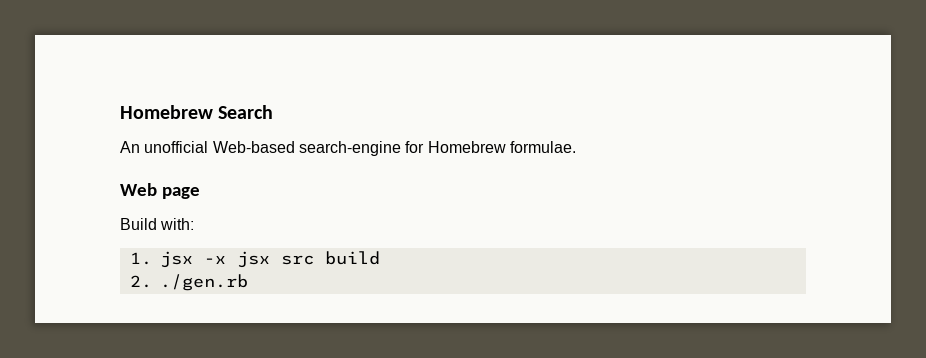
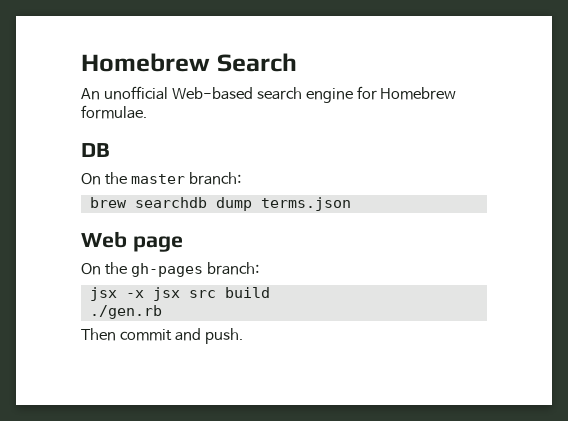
[298,141,401,156] search-engine -> [256,87,353,103] search engine
[120,183,200,199] [120,218,195,230] [129,252,152,265] Web page // Build with: // 1. -> [81,143,110,157] [81,172,241,185] [89,197,351,211] [81,231,183,252] [81,262,259,277] DB // On the master branch: // brew searchdb dump terms.json // Web page // On the gh-pages branch: //
[129,275,152,288] 2. -> (270, 292) none
(248, 282) none -> [81,328,243,344] // Then commit and push.

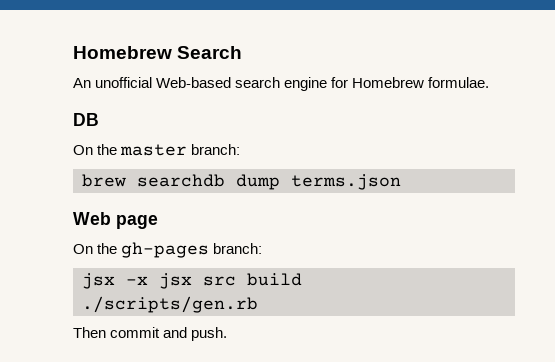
[89,305,162,319] ./gen.rb -> [82,296,258,313] ./scripts/gen.rb

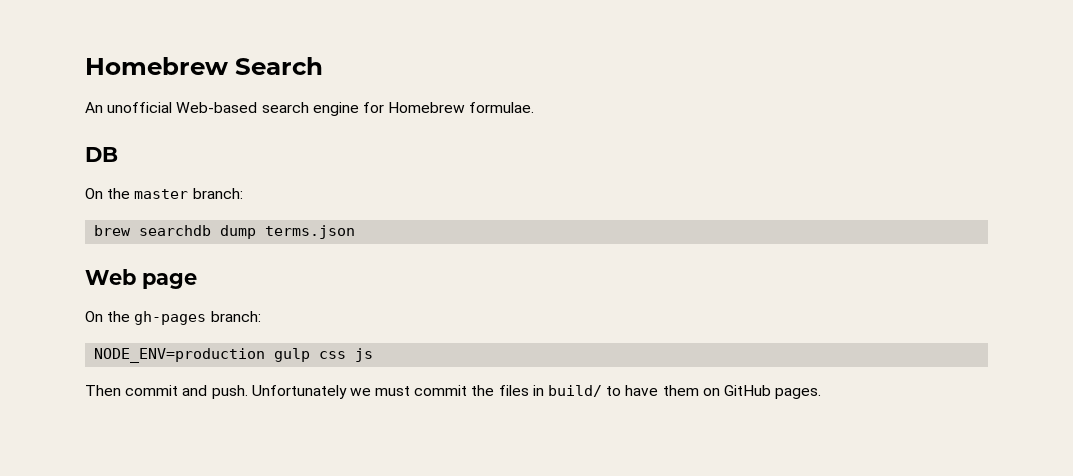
[82,273,302,289] [82,296,258,313] [73,327,228,341] jsx -x jsx src build // ./scripts/gen.rb // Then commit and push. -> [94,348,374,363] [85,385,822,399] NODE_ENV=production gulp css js // Then commit and push. Unfortunately we must commit the files in build/ to have them on GitHub pages.

